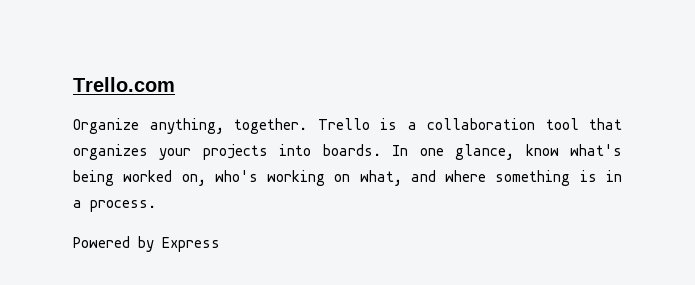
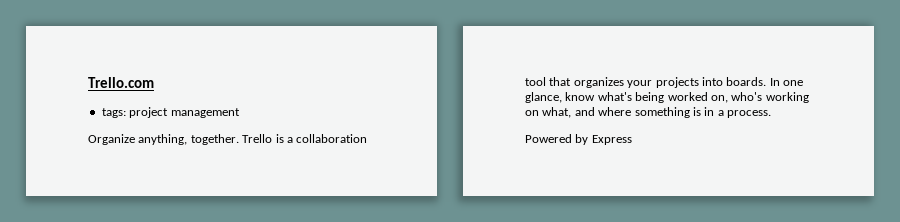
(175, 84) none -> [101,107,240,118] // tags: project management

